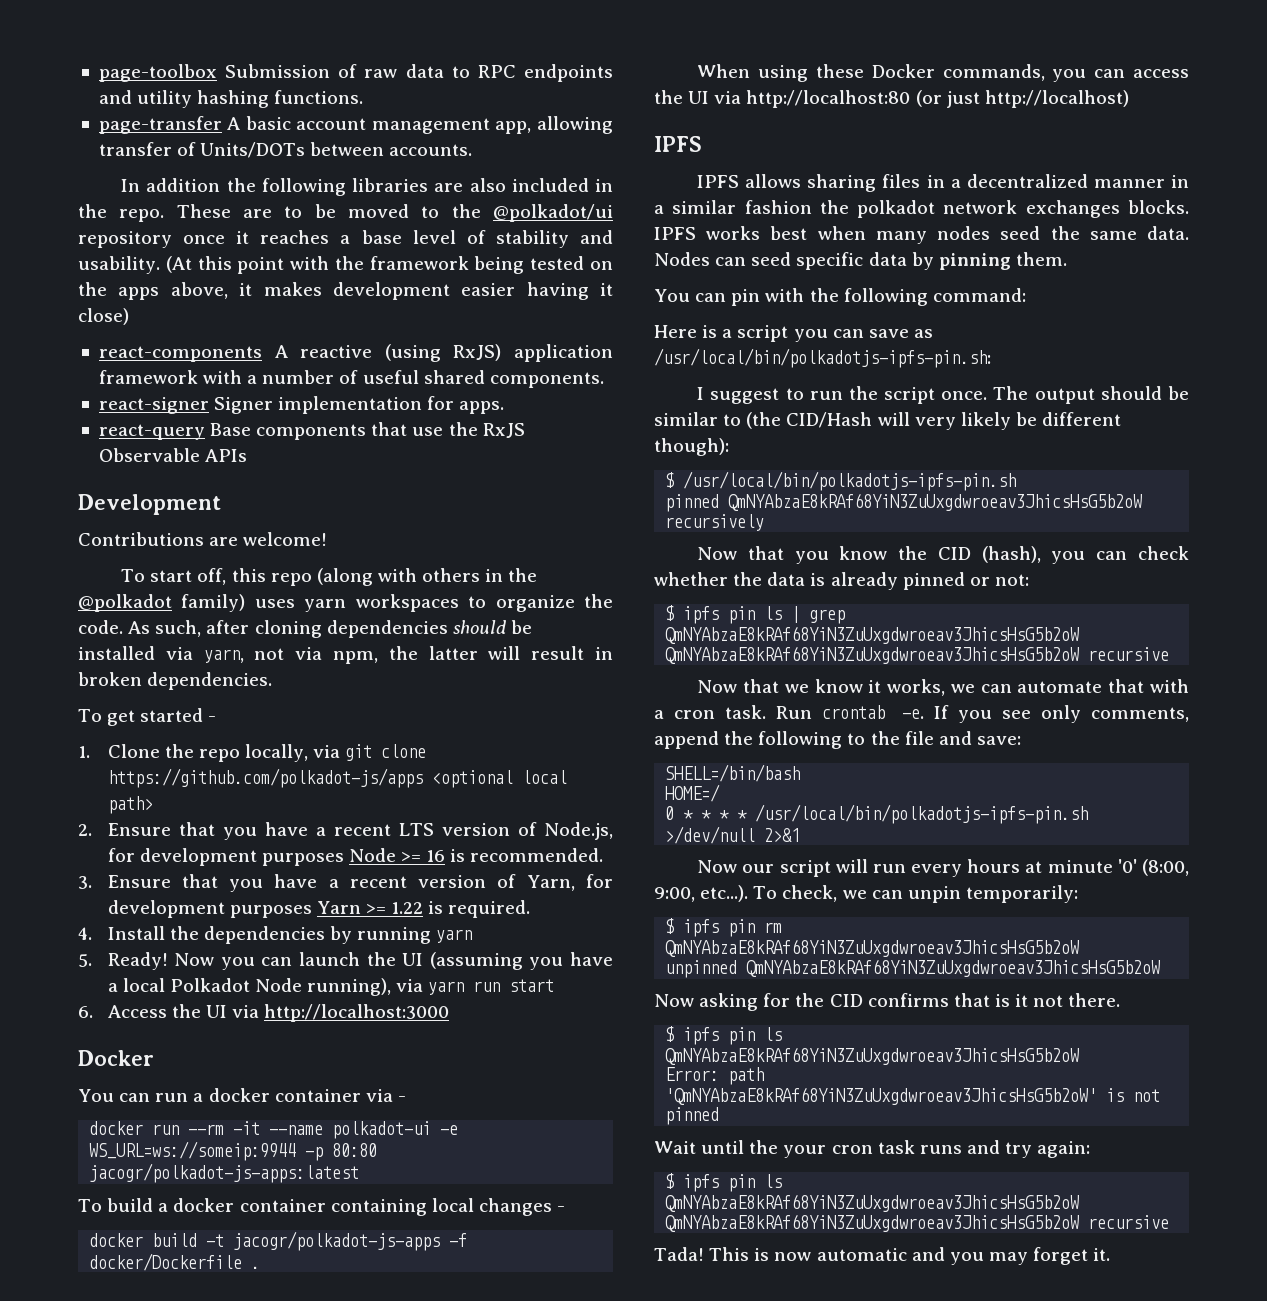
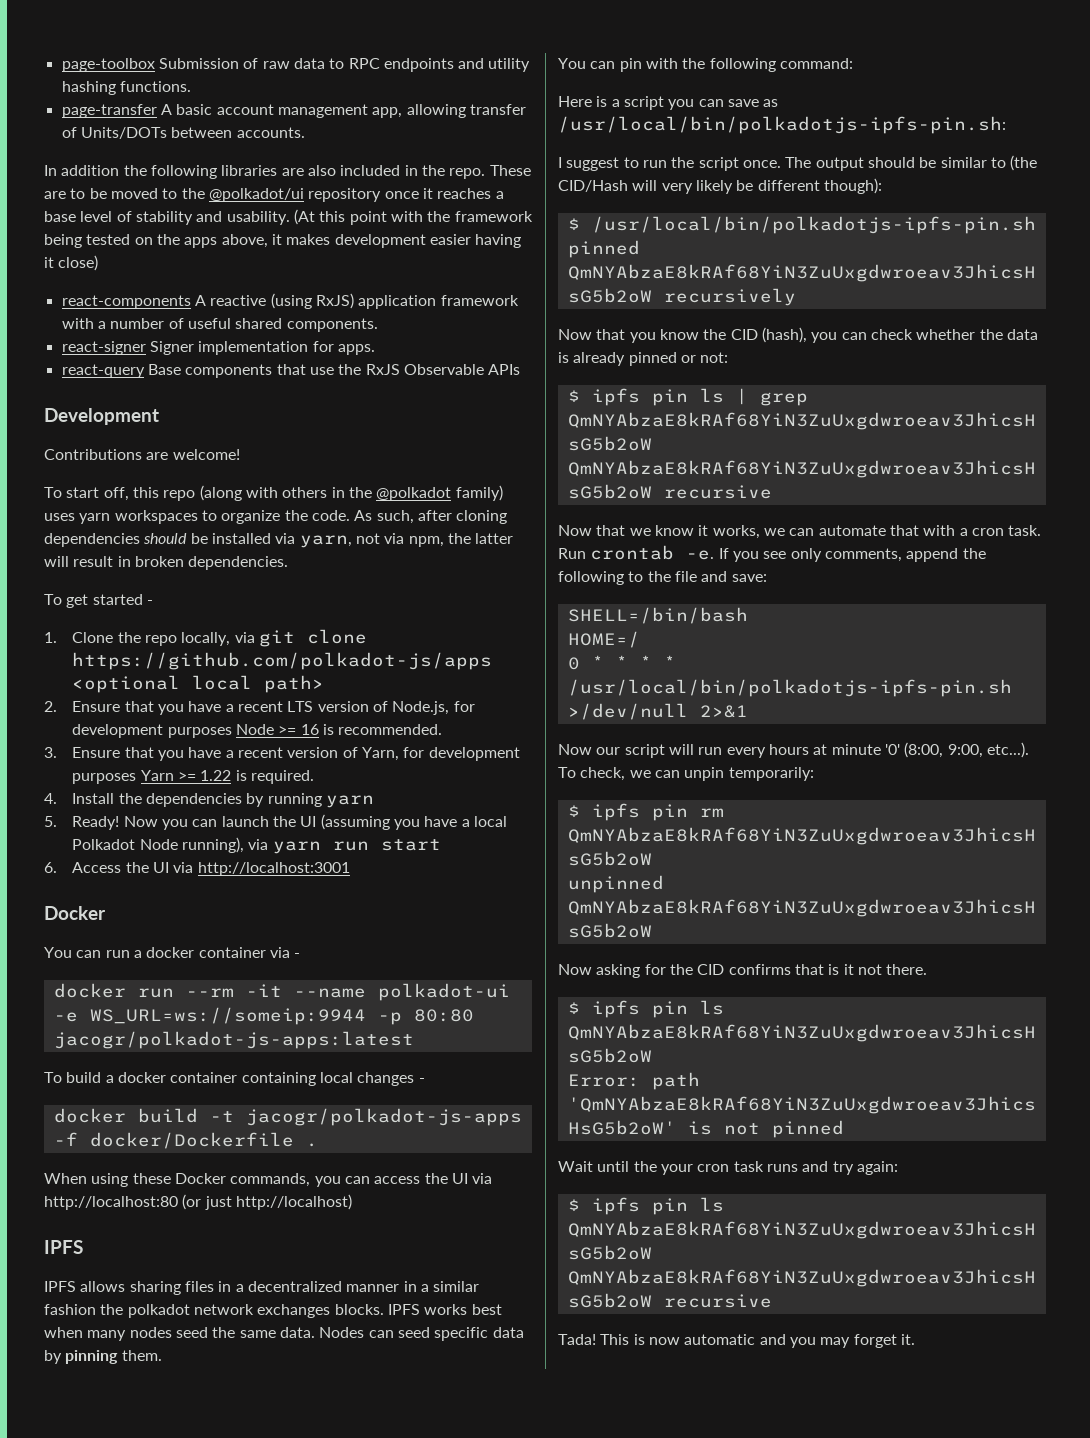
[264,1004,450,1022] http://localhost:3000 -> [197,862,350,876] http://localhost:3001

